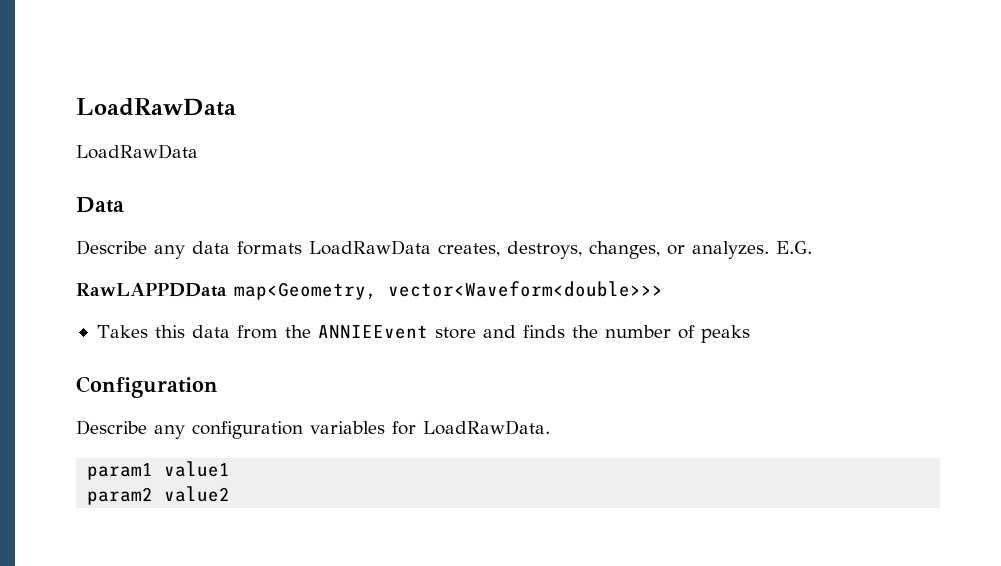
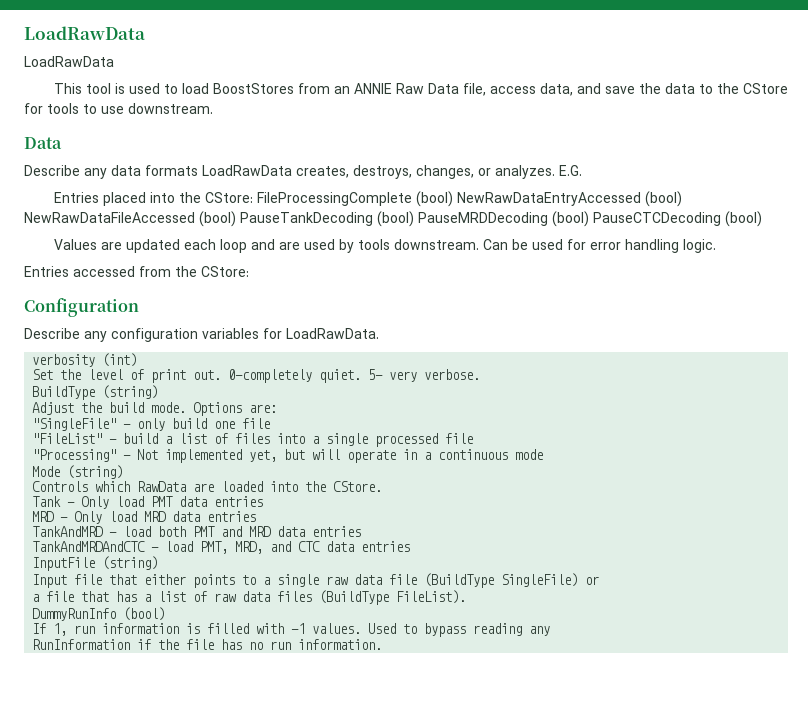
(198, 151) none -> [53,83,788,96] [24,103,213,114] // This tool is used to load BoostStores from an ANNIE Raw Data file, access data, and save the data to the CStore for tools to use downstream.
[76,281,663,300] [96,325,750,343] RawLAPPDData map<Geometry, vector<Waveform<double>>> // Takes this data from the ANNIEEvent store and finds the number of peaks -> [53,191,682,207] [24,211,762,227] [53,239,716,253] [24,266,249,277] Entries placed into the CStore: FileProcessingComplete (bool) NewRawDataEntryAccessed (bool) NewRawDataFileAccessed (bool) PauseTankDecoding (bool) PauseMRDDecoding (bool) PauseCTCDecoding (bool) // Values are updated each loop and are used by tools downstream. Can be used for error handling logic. // Entries accessed from the CStore:
[87,461,231,480] [87,486,231,505] param1 value1 // param2 value2 -> [32,353,138,367] [32,369,481,383] [32,385,159,400] [32,402,278,416] [32,418,271,431] [32,433,474,447] [32,449,544,463] [32,465,124,479] [32,481,383,492] [32,496,264,509] [32,511,257,524] [32,526,362,537] [32,541,411,554] [32,556,159,571] [32,573,600,588] [32,590,467,605] [32,607,166,621] [32,623,551,637] [32,639,383,650] verbosity (int) // Set the level of print out. 0-completely quiet. 5- very verbose. // BuildType (string) // Adjust the build mode. Options are: // "SingleFile" - only build one file // "FileList" - build a list of files into a single processed file // "Processing" - Not implemented yet, but will operate in a continuous mode // Mode (string) // Controls which RawData are loaded into the CStore. // Tank - Only load PMT data entries // MRD - Only load MRD data entries // TankAndMRD - load both PMT and MRD data entries // TankAndMRDAndCTC - load PMT, MRD, and CTC data entries // InputFile (string) // Input file that either points to a single raw data file (BuildType SingleFile) or // a file that has a list of raw data files (BuildType FileList). // DummyRunInfo (bool) // If 1, run information is filled with -1 values. Used to bypass reading any // RunInformation if the file has no run information.

